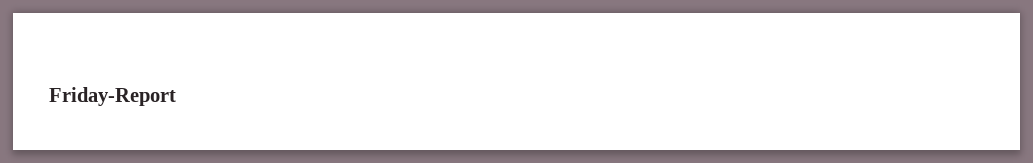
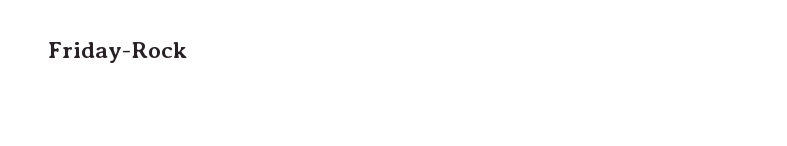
[49,87,176,106] Friday-Report -> [48,42,187,63] Friday-Rock

